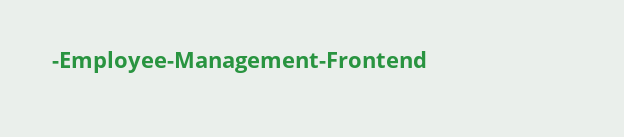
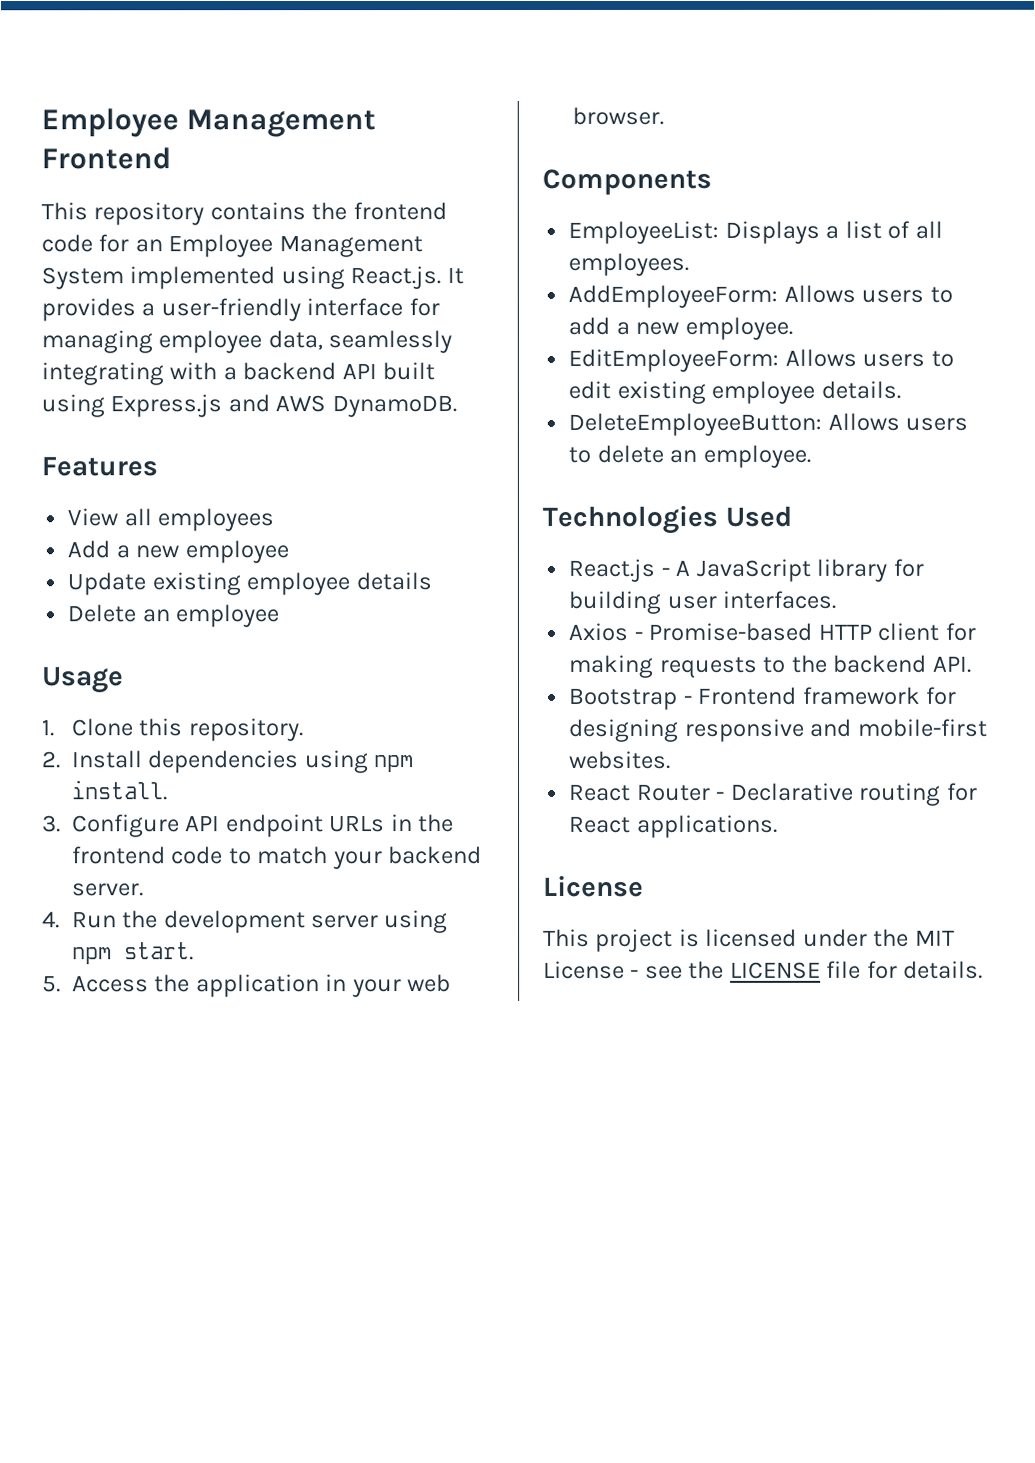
[52,51,427,73] -Employee-Management-Frontend -> [41,108,377,138] [41,147,171,170] [41,202,447,226] [41,234,423,258] [41,266,464,290] [41,298,440,322] [41,330,453,354] [41,362,436,386] [41,394,457,418] [41,456,158,477] [67,508,275,532] [67,540,289,564] [67,572,432,596] [67,604,280,628] [41,666,123,694] [41,718,304,742] [42,750,415,774] [72,780,168,801] [42,814,455,838] [72,846,483,870] [72,883,144,897] [42,910,449,934] [71,942,194,965] [42,974,452,998] [572,106,664,125] [542,168,712,195] [568,220,943,244] [568,252,690,276] [568,284,953,308] [568,316,793,340] [568,348,954,372] [568,380,901,404] [568,412,969,436] [568,444,811,468] [542,505,792,534] [568,558,924,582] [568,590,837,614] [568,622,976,641] [568,654,971,678] [568,686,957,710] [568,718,988,742] [569,750,672,769] [569,782,978,806] [569,814,778,838] [543,875,644,897] [543,928,955,952] [543,960,984,979] Employee Management Frontend // This repository contains the frontend code for an Employee Management System implemented using React.js. It provides a user-friendly interface for managing employee data, seamlessly integrating with a backend API built using Express.js and AWS DynamoDB. // Features // View all employees // Add a new employee // Update existing employee details // Delete an employee // Usage // 1. Clone this repository. // 2. Install dependencies using npm install. // 3. Configure API endpoint URLs in the frontend code to match your backend server. // 4. Run the development server using npm start. // 5. Access the application in your web browser. // Components // EmployeeList: Displays a list of all employees. // AddEmployeeForm: Allows users to add a new employee. // EditEmployeeForm: Allows users to edit existing employee details. // DeleteEmployeeButton: Allows users to delete an employee. // Technologies Used // React.js - A JavaScript library for building user interfaces. // Axios - Promise-based HTTP client for making requests to the backend API. // Bootstrap - Frontend framework for designing responsive and mobile-first websites. // React Router - Declarative routing for React applications. // License // This project is licensed under the MIT License - see the LICENSE file for details.

